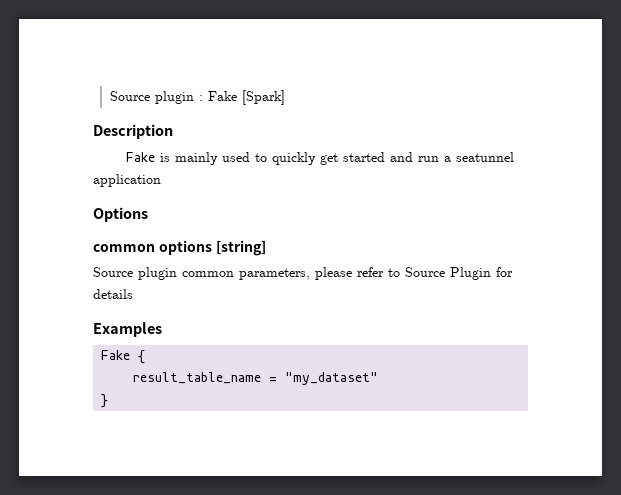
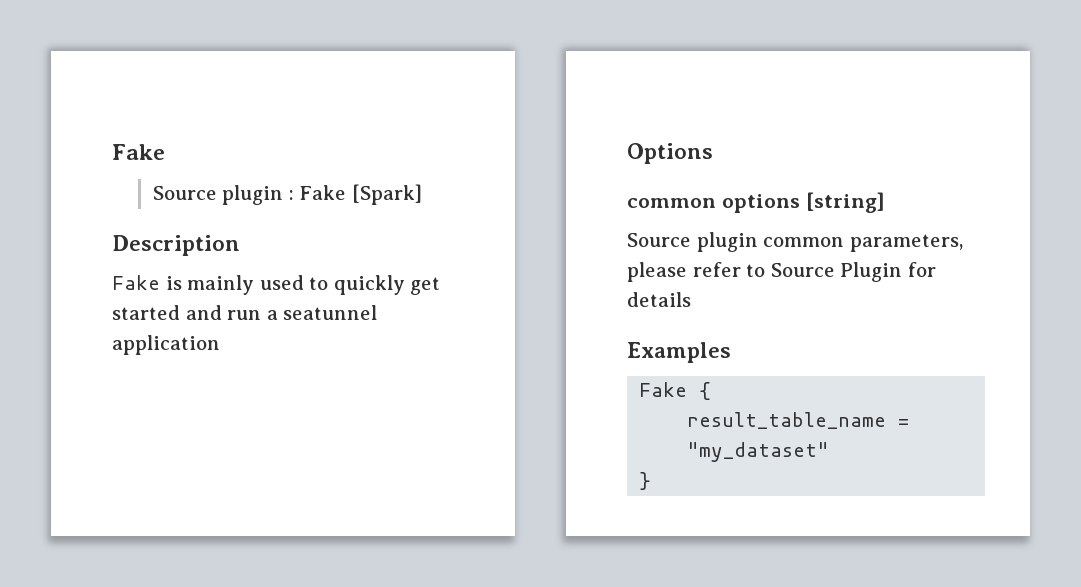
(109, 96) none -> [112,144,165,160] Fake //

